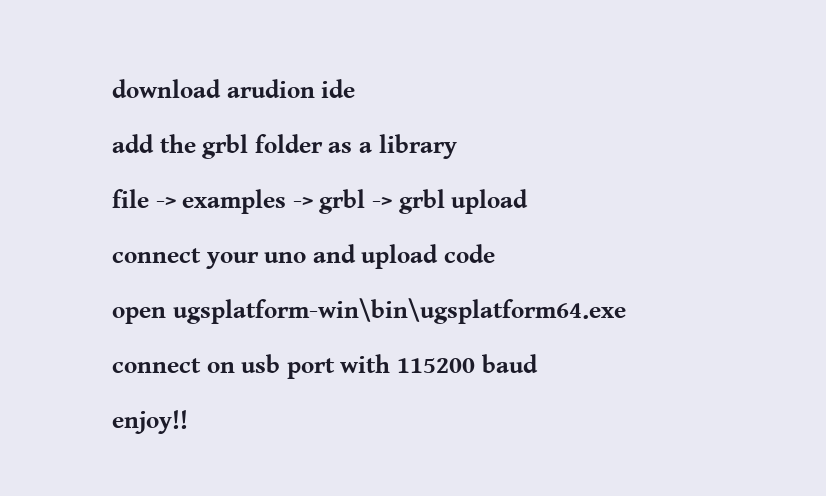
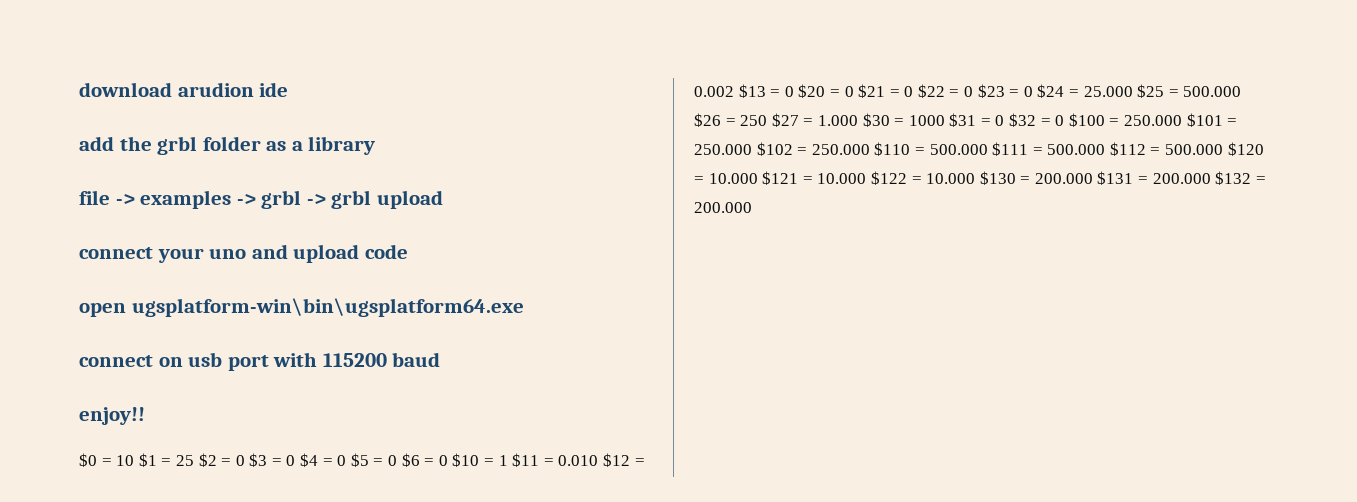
(188, 422) none -> [79,453,645,467] [694,84,1242,98] [694,113,1238,127] [694,142,1264,156] [694,171,1266,185] [694,202,752,213] // $0 = 10 $1 = 25 $2 = 0 $3 = 0 $4 = 0 $5 = 0 $6 = 0 $10 = 1 $11 = 0.010 $12 = 0.002 $13 = 0 $20 = 0 $21 = 0 $22 = 0 $23 = 0 $24 = 25.000 $25 = 500.000 $26 = 250 $27 = 1.000 $30 = 1000 $31 = 0 $32 = 0 $100 = 250.000 $101 = 250.000 $102 = 250.000 $110 = 500.000 $111 = 500.000 $112 = 500.000 $120 = 10.000 $121 = 10.000 $122 = 10.000 $130 = 200.000 $131 = 200.000 $132 = 200.000

